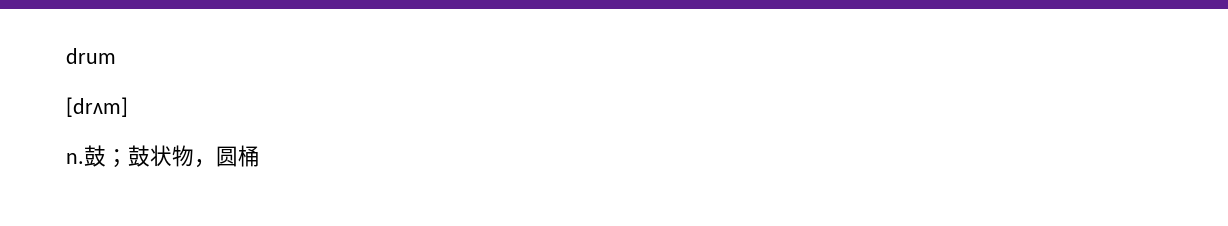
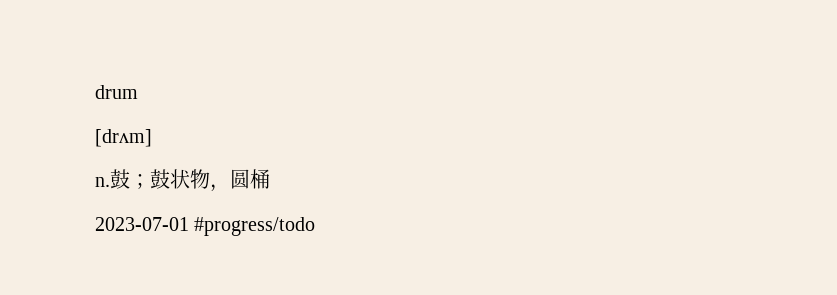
(260, 156) none -> [95,217,316,236] // 2023-07-01 #progress/todo

